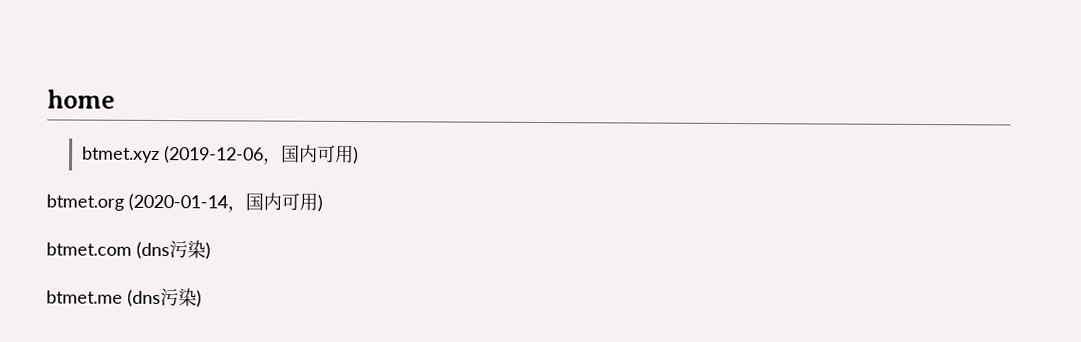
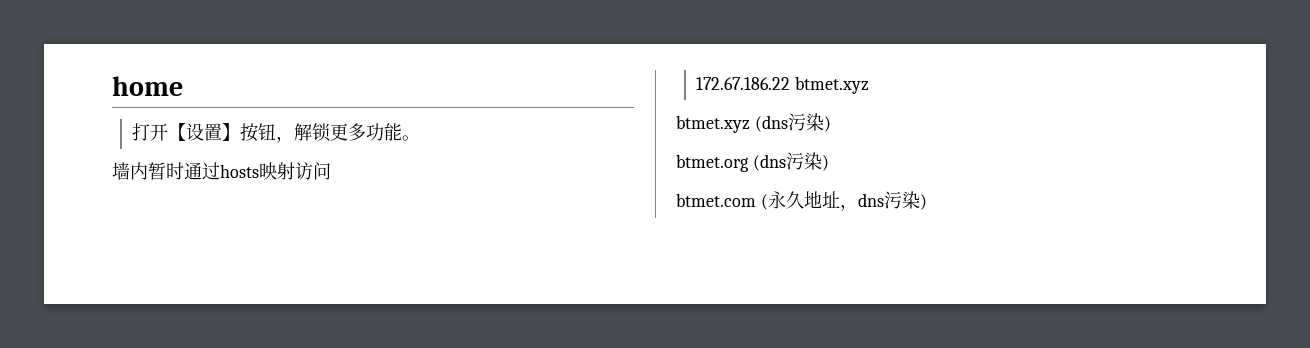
[81,144,359,165] [46,192,323,213] [46,240,211,260] [46,288,202,308] btmet.xyz (2019-12-06，国内可用) // btmet.org (2020-01-14，国内可用) // btmet.com (dns污染) // btmet.me (dns污染) -> [132,123,421,143] [112,162,331,180] [696,76,870,94] [676,113,831,133] [676,152,829,172] [676,191,927,211] 打开【设置】按钮，解锁更多功能。 // 墙内暂时通过hosts映射访问 // 172.67.186.22 btmet.xyz // btmet.xyz (dns污染) // btmet.org (dns污染) // btmet.com (永久地址，dns污染)

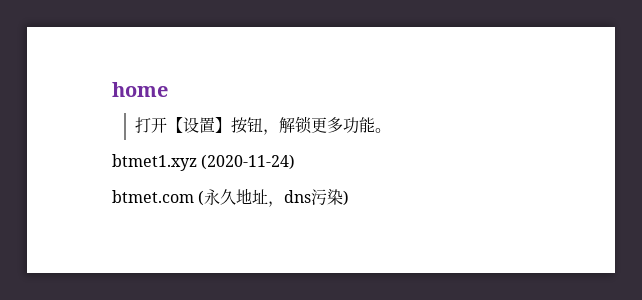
[112,162,331,180] [696,76,870,94] [676,113,831,133] [676,152,829,172] 墙内暂时通过hosts映射访问 // 172.67.186.22 btmet.xyz // btmet.xyz (dns污染) // btmet.org (dns污染) -> [112,154,296,171] btmet1.xyz (2020-11-24)

